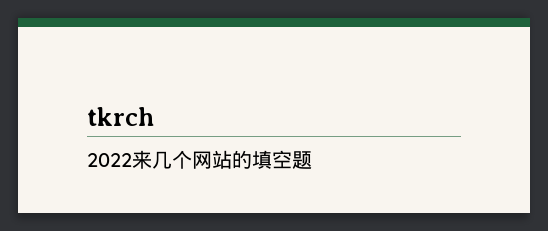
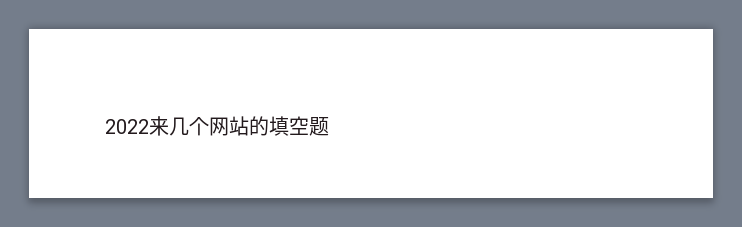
[87,107,154,126] tkrch // -> (105, 126) none

